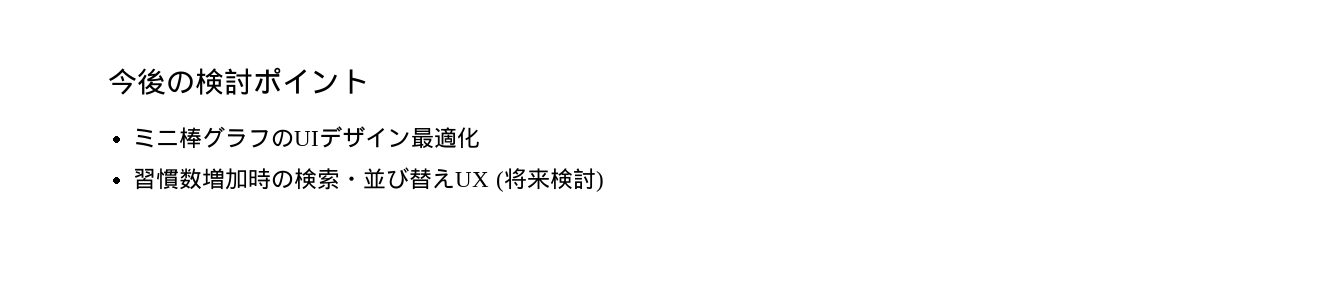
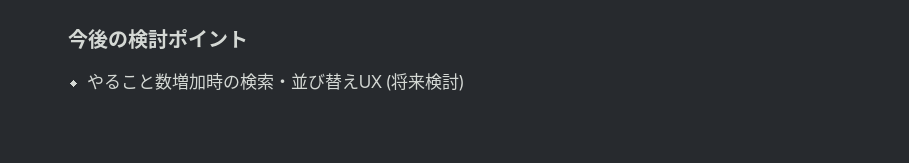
[133,126,481,149] [133,168,180,190] ミニ棒グラフのUIデザイン最適化 // 習慣 -> [86,73,155,90] やること

